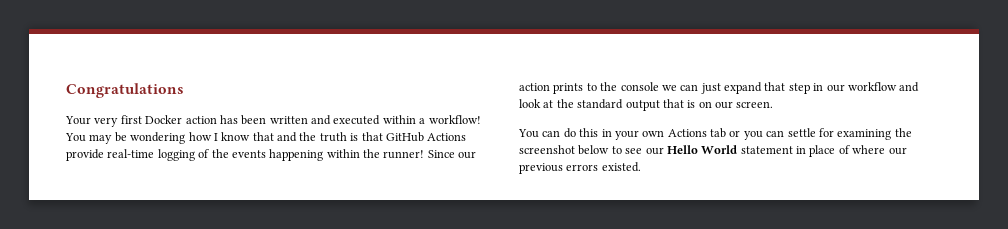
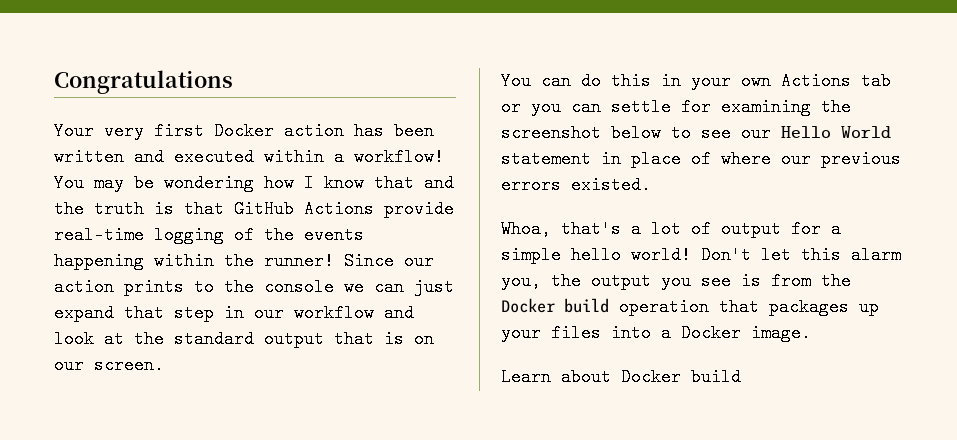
(641, 167) none -> [501,220,841,238] [501,246,901,264] [501,272,851,290] [501,298,879,316] [501,324,811,342] [501,368,741,386] // Whoa, that's a lot of output for a simple hello world! Don't let this alarm you, the output you see is from the Docker build operation that packages up your files into a Docker image. // Learn about Docker build

